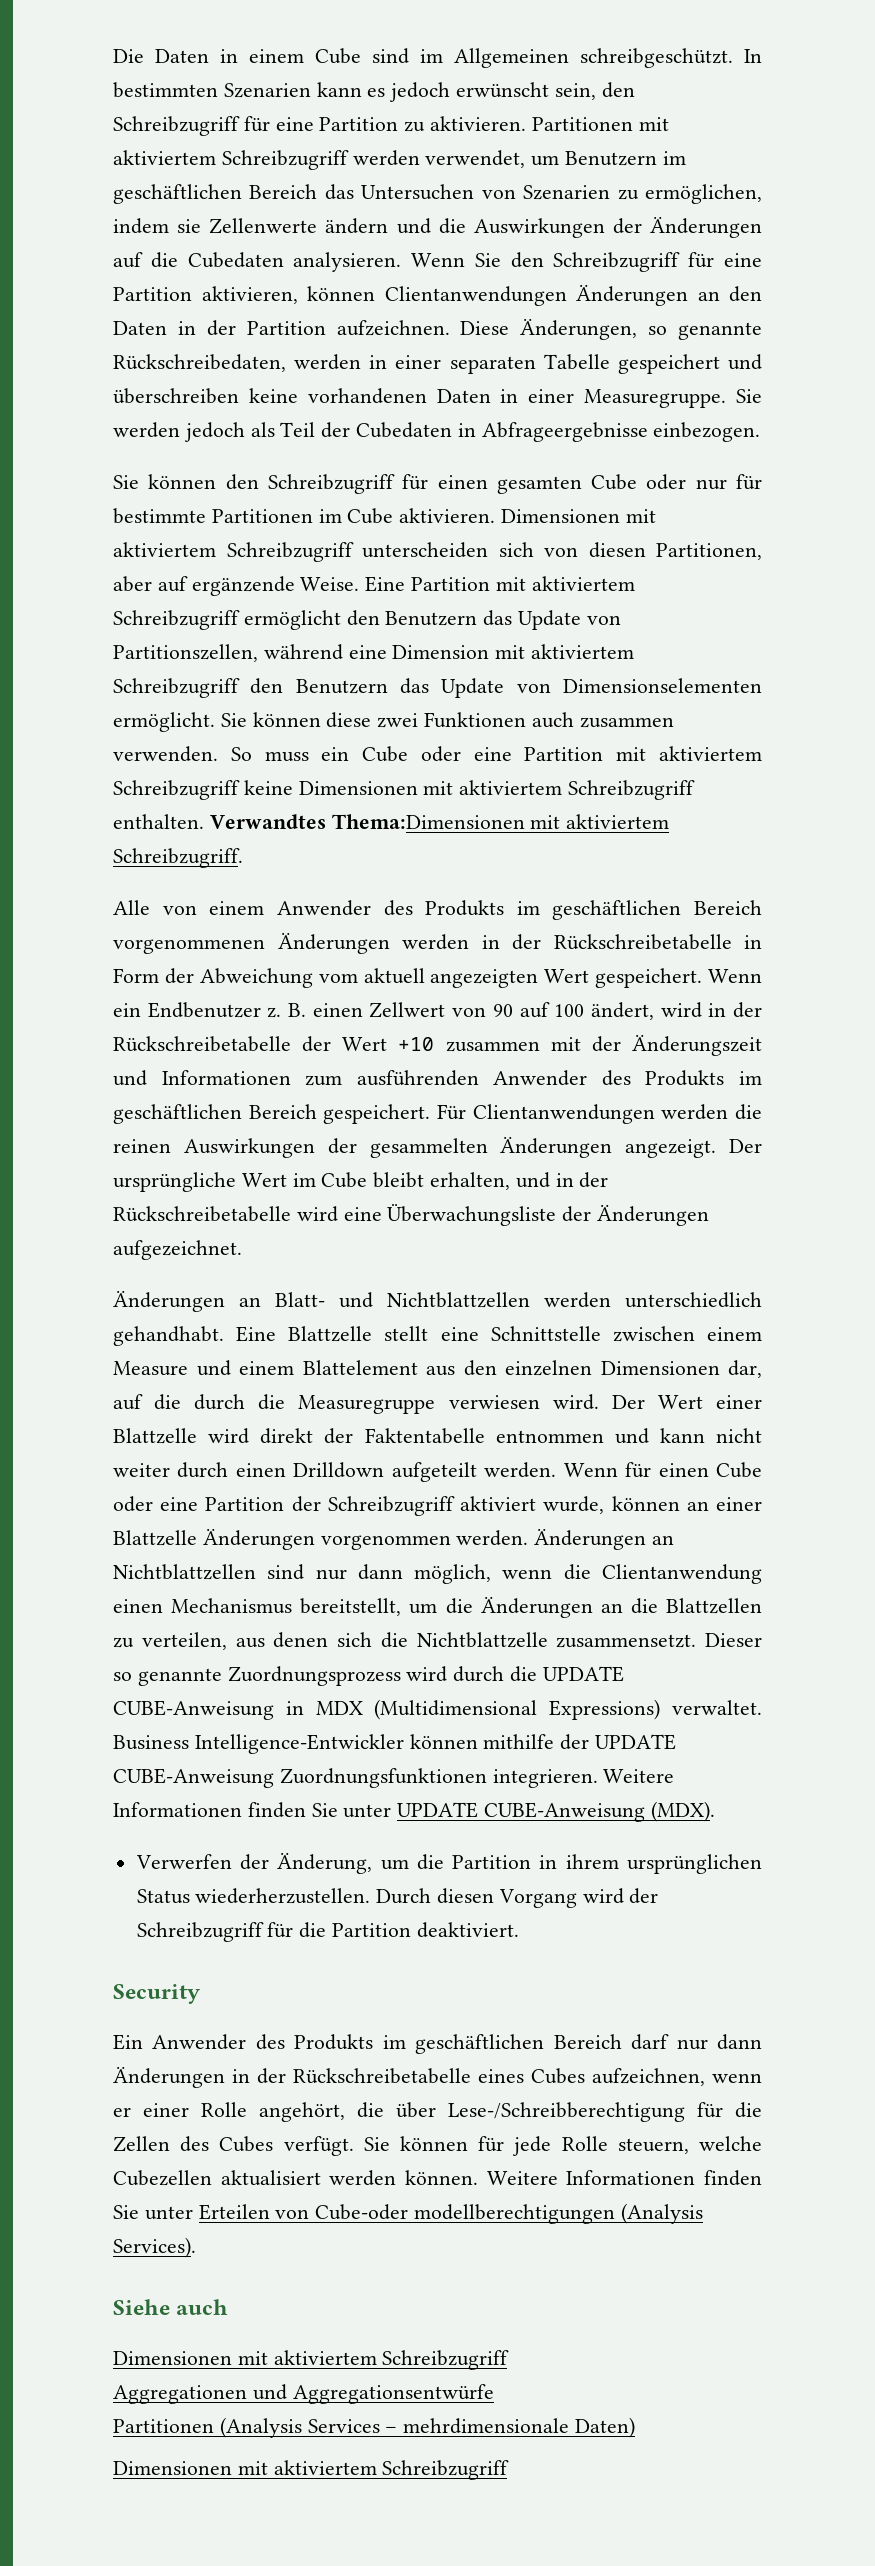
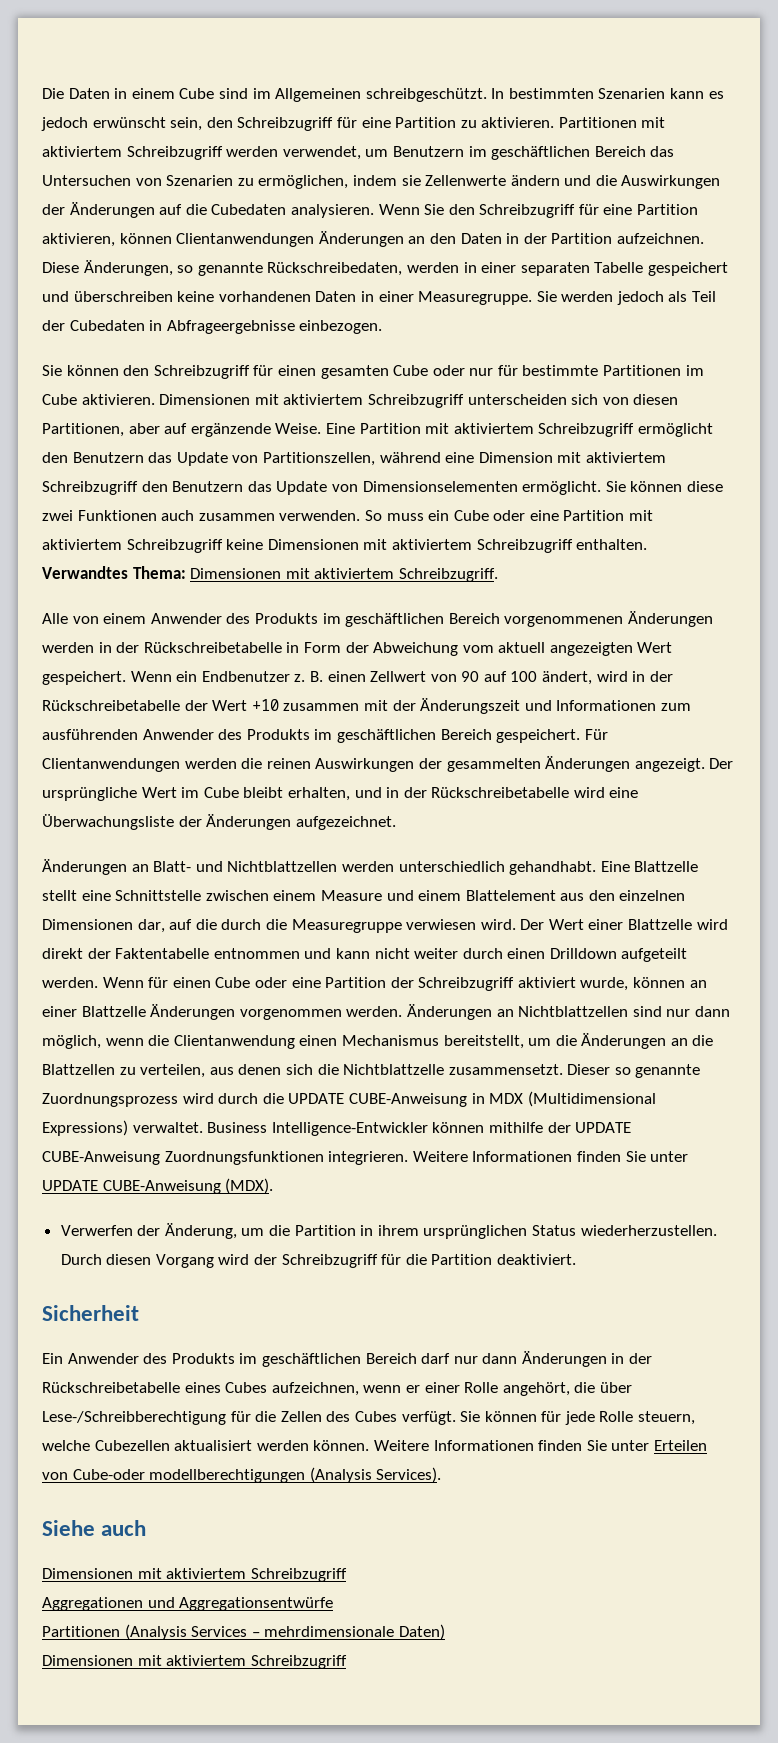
[331,814,525,829] Thema:Dimensionen -> [132,566,282,579] Thema: Dimensionen
[113,1984,201,2004] Security -> [42,1305,139,1321] Sicherheit

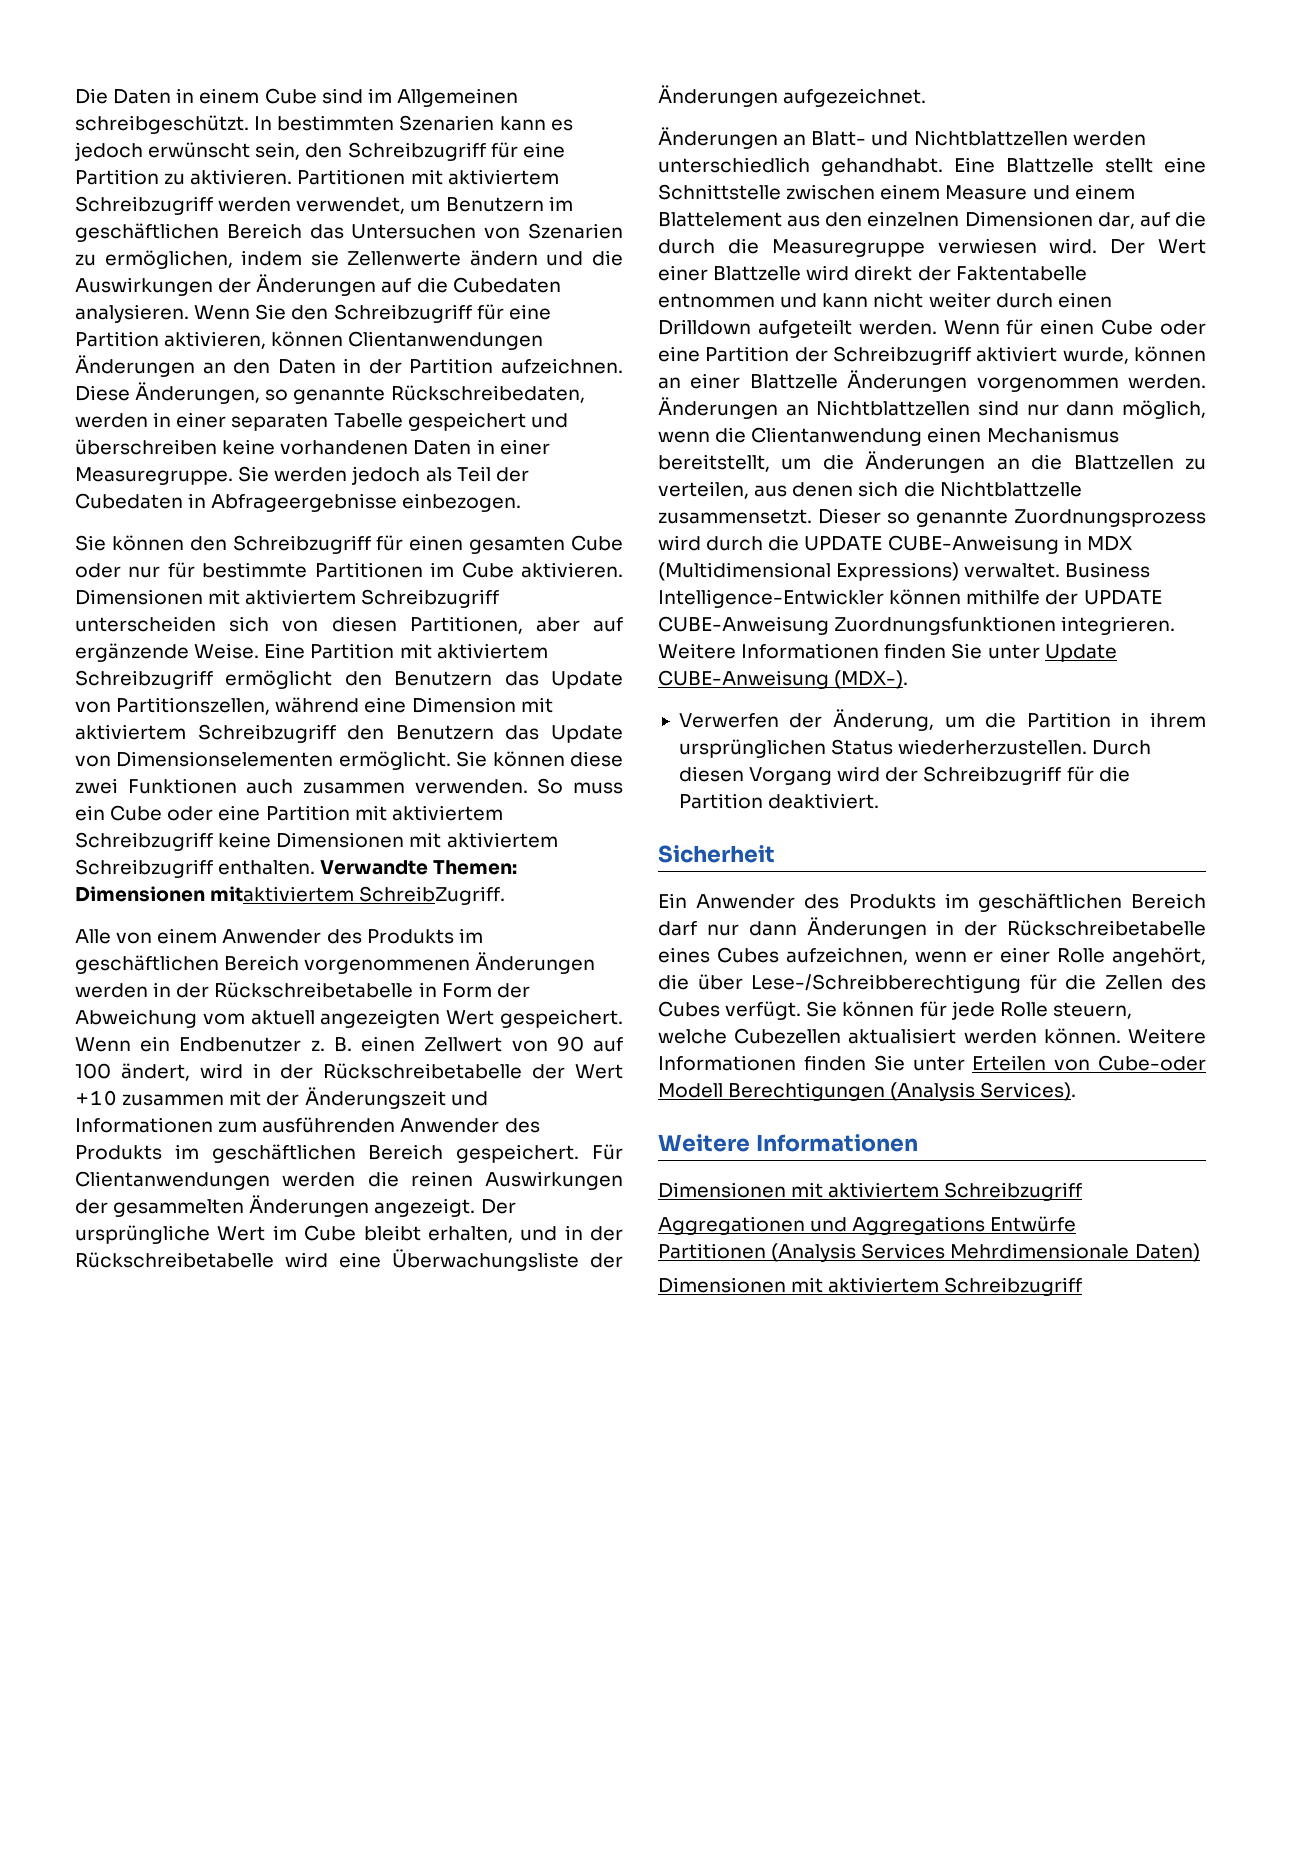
[42,566,498,582] Verwandtes Thema: Dimensionen mit aktiviertem Schreibzugriff. -> [320,860,518,875] [75,886,506,905] Verwandte Themen: Dimensionen mitaktiviertem SchreibZugriff.
[42,1178,274,1194] UPDATE CUBE-Anweisung (MDX). -> [1044,644,1117,662] [658,670,909,689] Update CUBE-Anweisung (MDX-).
[149,1469,306,1483] modellberechtigungen -> [658,1082,886,1101] Modell Berechtigungen
[42,1520,147,1536] Siehe auch -> [658,1134,918,1152] Weitere Informationen
[179,1597,334,1611] Aggregationsentwürfe -> [852,1216,1077,1235] Aggregations Entwürfe
[251,1626,395,1637] – mehrdimensionale -> [950,1243,1130,1259] Mehrdimensionale

